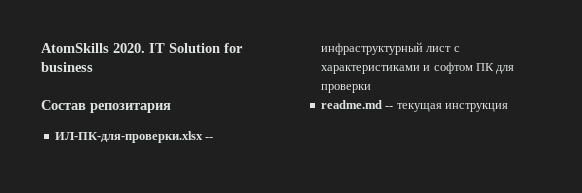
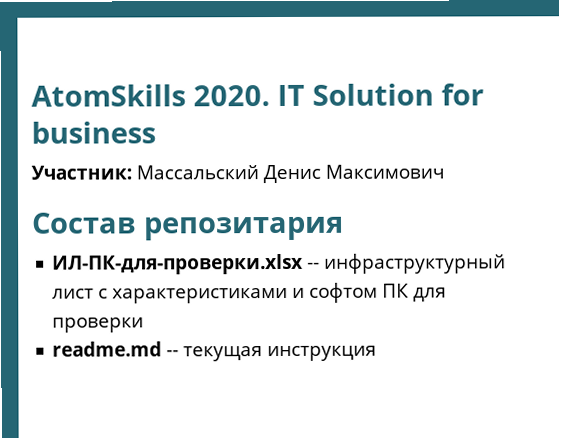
(93, 67) none -> [31,164,445,184] // Участник: Массальский Денис Максимович

